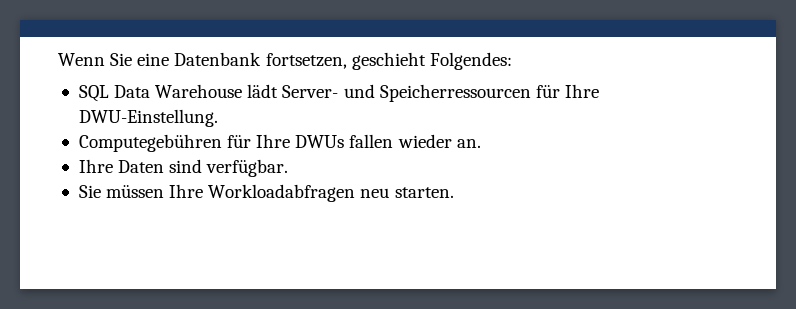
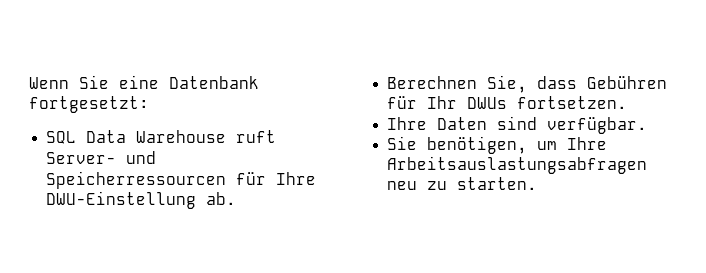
[265,52,512,70] fortsetzen, geschieht Folgendes: -> [29,96,149,113] fortgesetzt:
[247,84,279,98] lädt -> [236,130,277,143] ruft
[78,109,218,127] [78,134,481,152] DWU-Einstellung. // Computegebühren für Ihre DWUs fallen wieder an. -> [46,191,237,209] [387,75,668,93] [387,96,628,109] DWU-Einstellung ab. // Berechnen Sie, dass Gebühren für Ihr DWUs fortsetzen.
[106,184,390,202] müssen Ihre Workloadabfragen neu -> [427,136,608,154] [387,156,648,174] [387,181,448,190] benötigen, um Ihre Arbeitsauslastungsabfragen neu zu

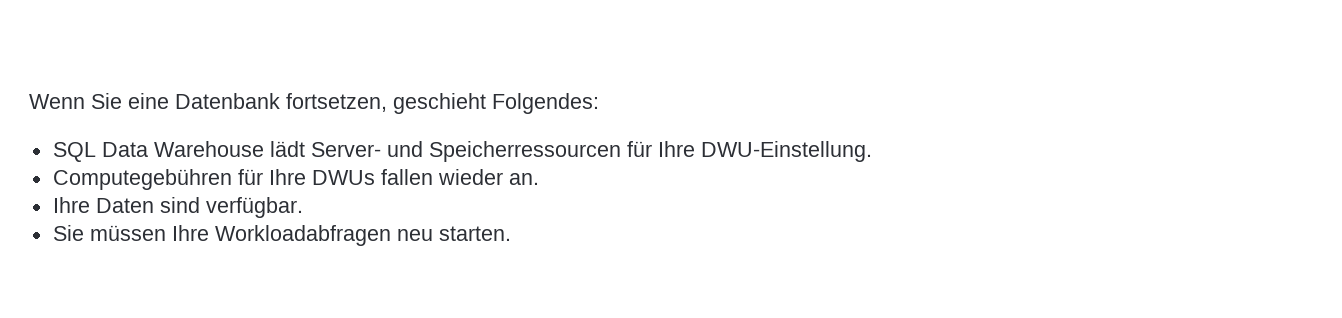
[29,96,149,113] fortgesetzt: -> [286,93,599,114] fortsetzen, geschieht Folgendes:
[236,130,277,143] ruft -> [269,141,305,157] lädt
[46,191,237,209] [387,75,668,93] [387,96,628,109] DWU-Einstellung ab. // Berechnen Sie, dass Gebühren für Ihr DWUs fortsetzen. -> [700,141,872,162] [52,169,539,190] DWU-Einstellung. // Computegebühren für Ihre DWUs fallen wieder an.
[427,136,608,154] [387,156,648,174] [387,181,448,190] benötigen, um Ihre Arbeitsauslastungsabfragen neu zu -> [89,225,433,246] müssen Ihre Workloadabfragen neu

